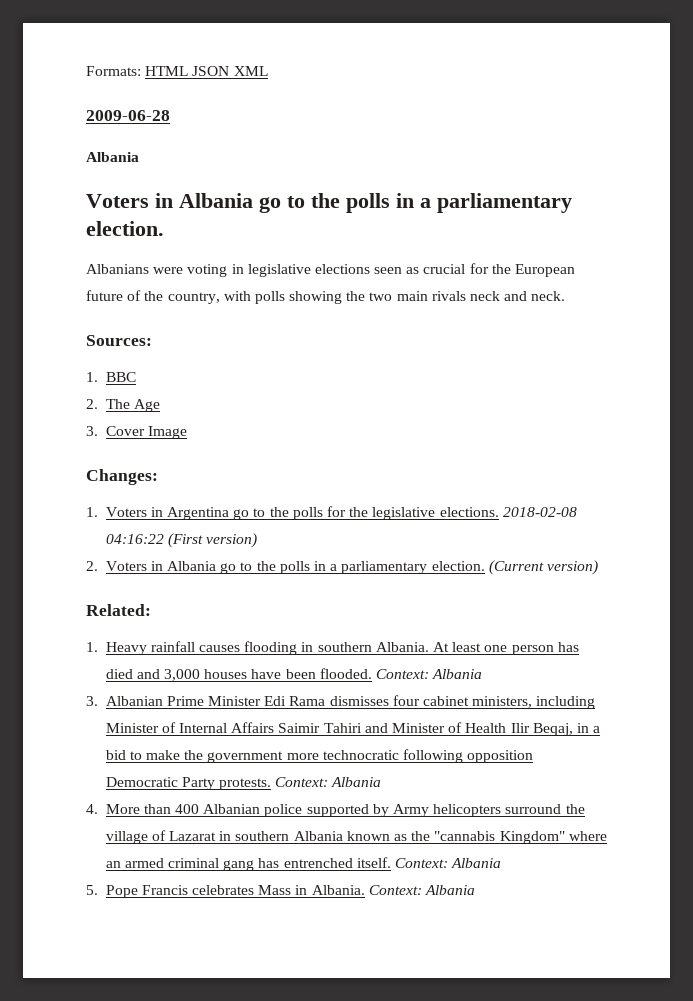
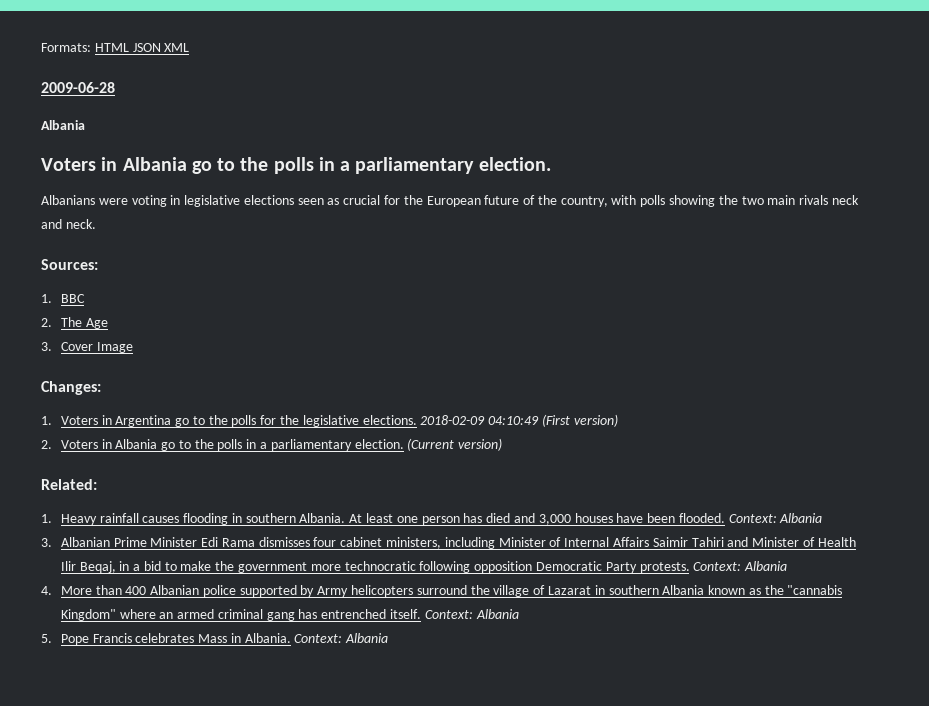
[502,507,577,517] [105,534,164,544] 2018-02-08 04:16:22 -> [420,415,540,425] 2018-02-09 04:10:49

